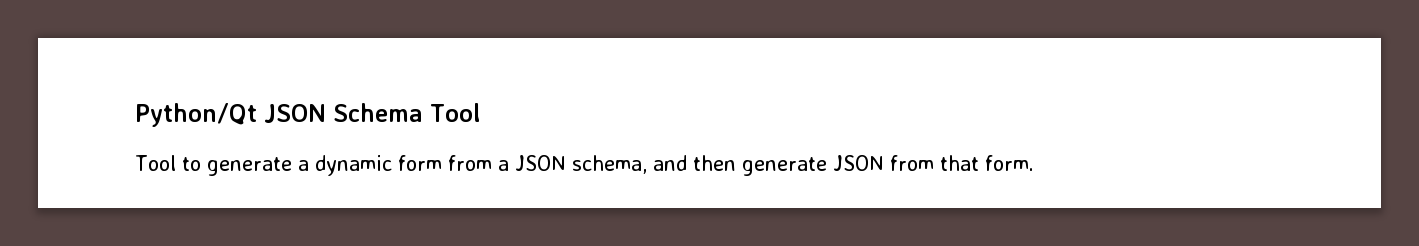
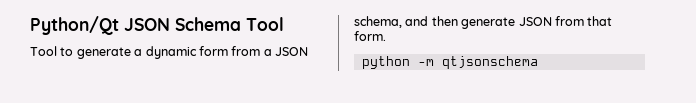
(1034, 163) none -> [361,56,538,69] // python -m qtjsonschema

